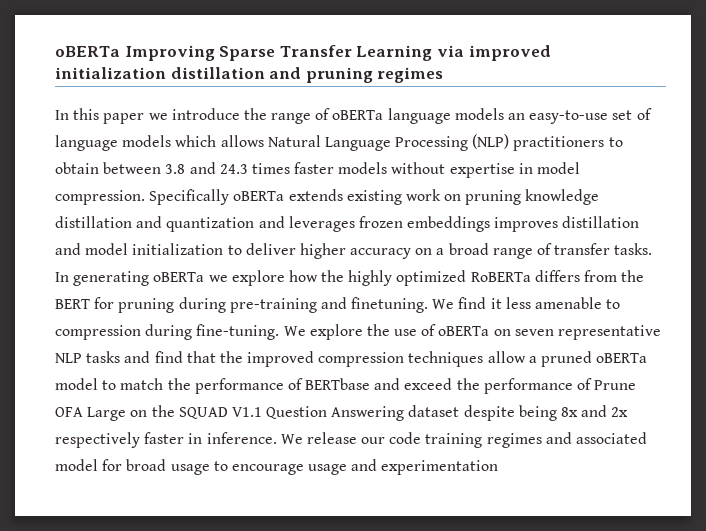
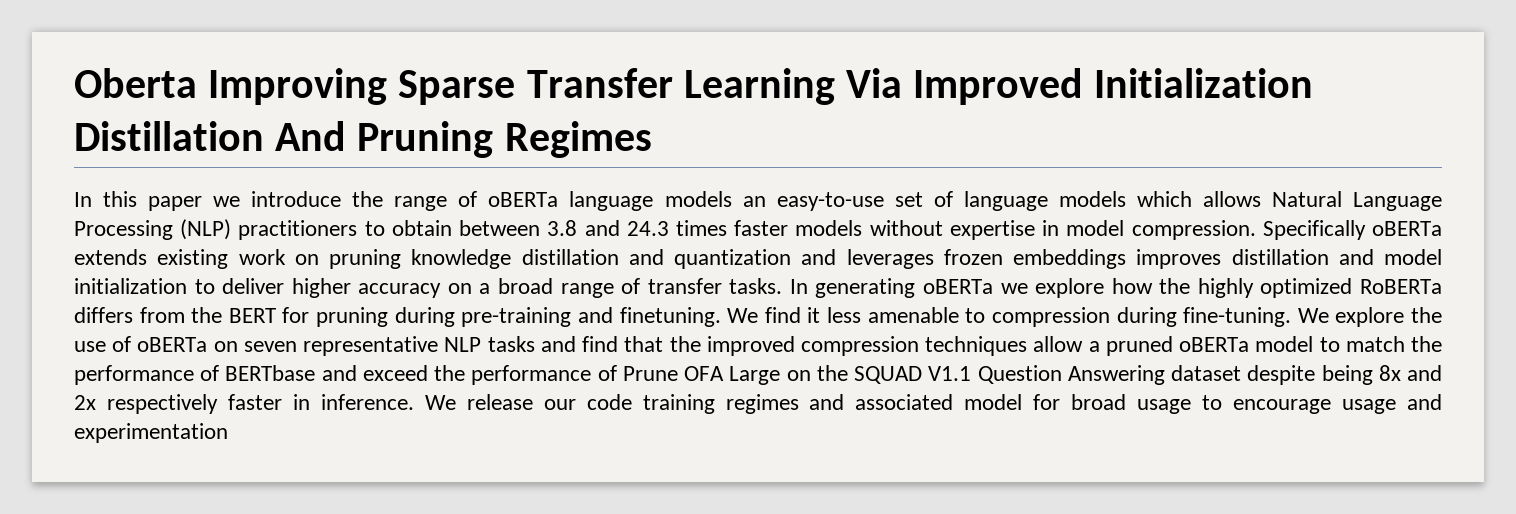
[55,46,120,57] oBERTa -> [74,68,197,98] Oberta
[436,45,551,61] [55,67,444,83] via improved initialization distillation and pruning regimes -> [846,68,1314,105] [74,121,652,158] Via Improved Initialization Distillation And Pruning Regimes

